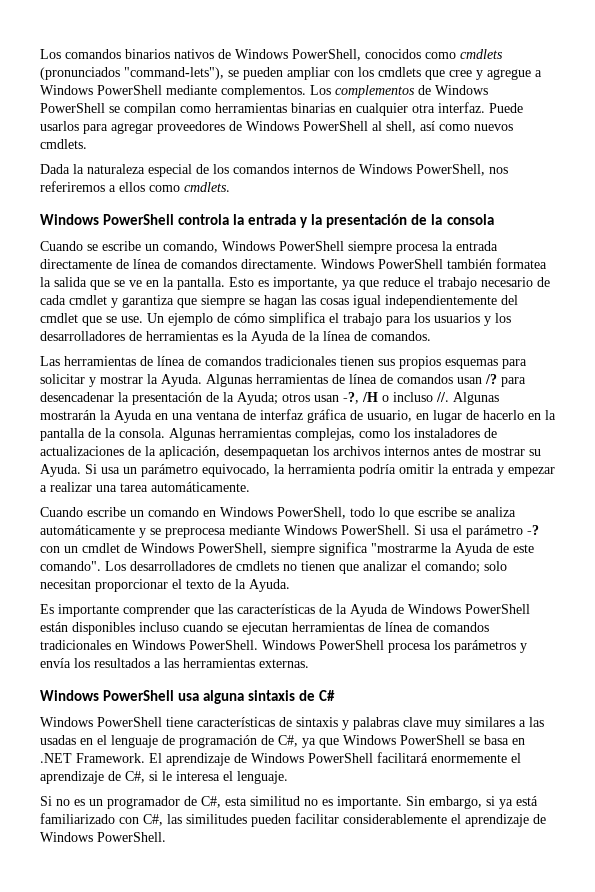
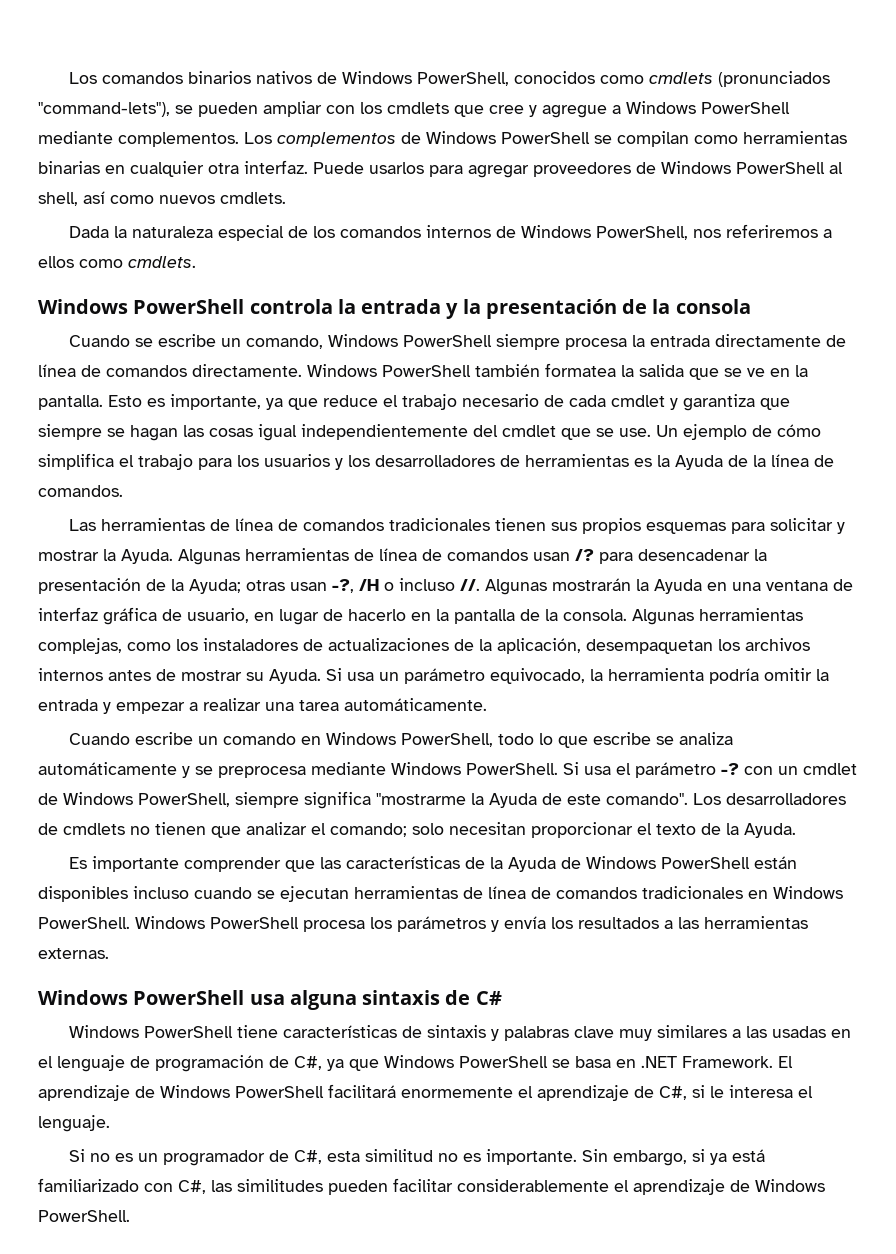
[282,393,310,402] otros -> [246,580,285,591] otras

